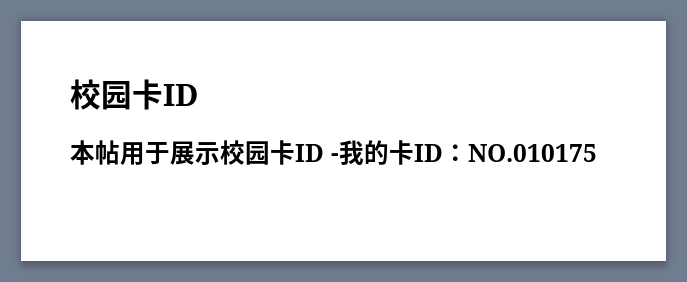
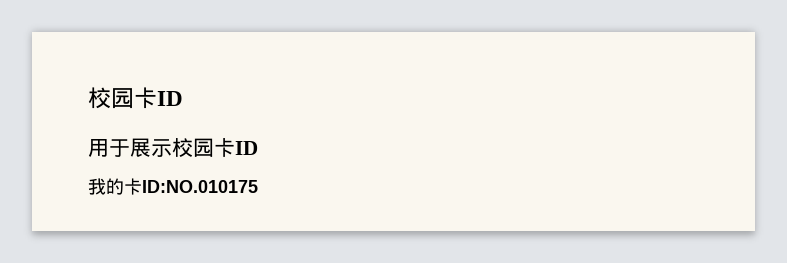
[70,79,198,110] [70,140,120,165] 校园卡ID // 本帖 -> [88,87,183,109] 校园卡ID //
[330,140,597,165] -我的卡ID：NO.010175 -> [88,178,258,195] // 我的卡ID:NO.010175

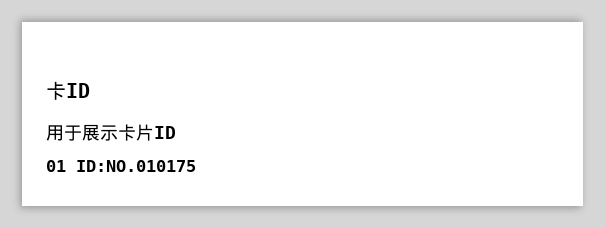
[88,87,134,109] 校园 -> (46, 90) none
[172,138,258,157] [88,178,142,195] 校园卡ID // 我的卡 -> [118,124,176,141] [46,160,66,172] 卡片ID // 01

